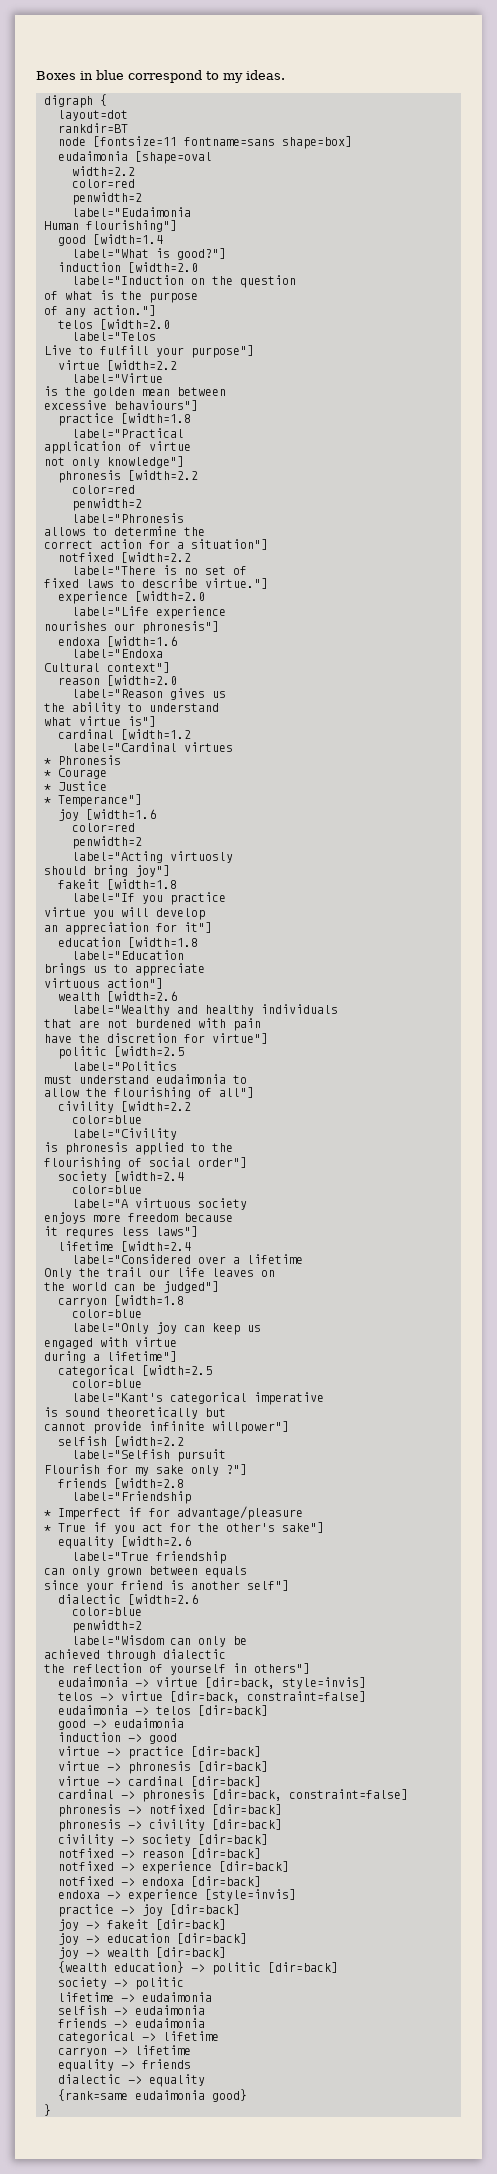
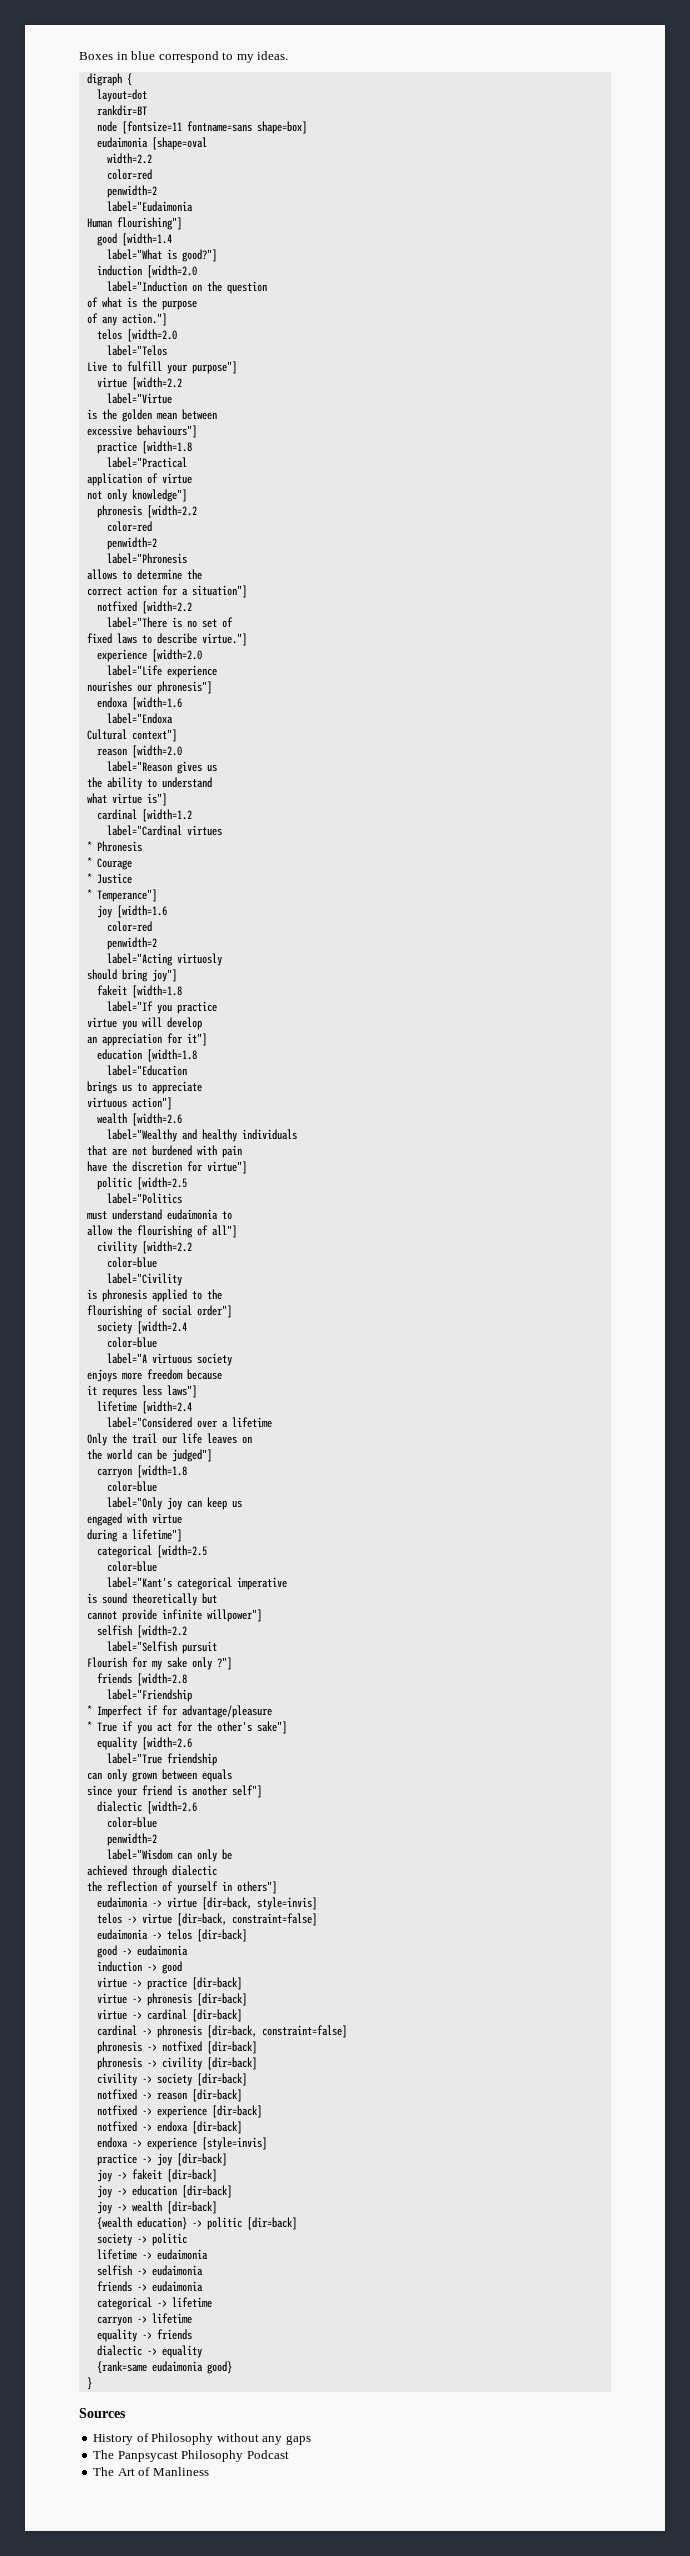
(51, 2110) none -> [79,2408,126,2418] [93,2433,311,2445] [93,2450,289,2462] [93,2467,209,2476] // Sources // History of Philosophy without any gaps // The Panpsycast Philosophy Podcast // The Art of Manliness

